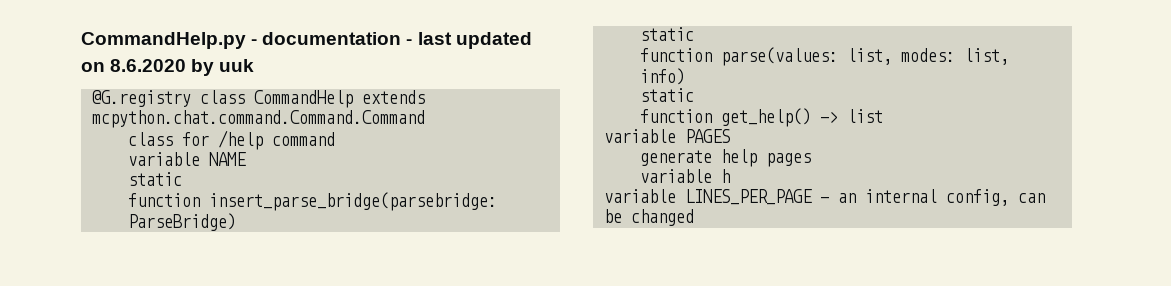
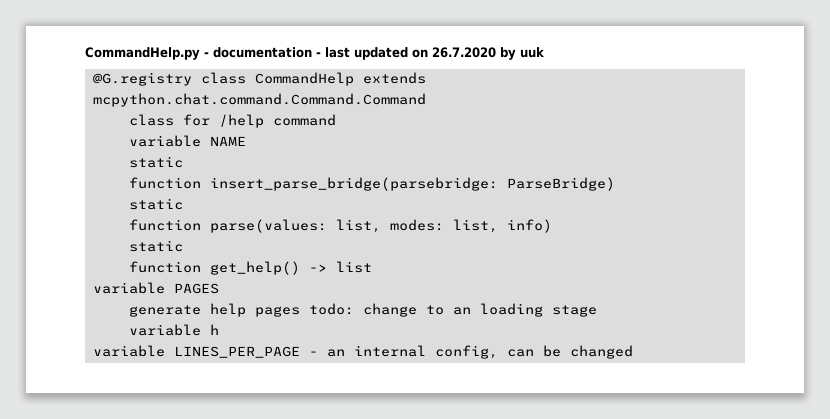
[110,59,187,72] 8.6.2020 -> [432,47,496,58] 26.7.2020
(812, 160) none -> [308,303,597,317] todo: change to an loading stage

